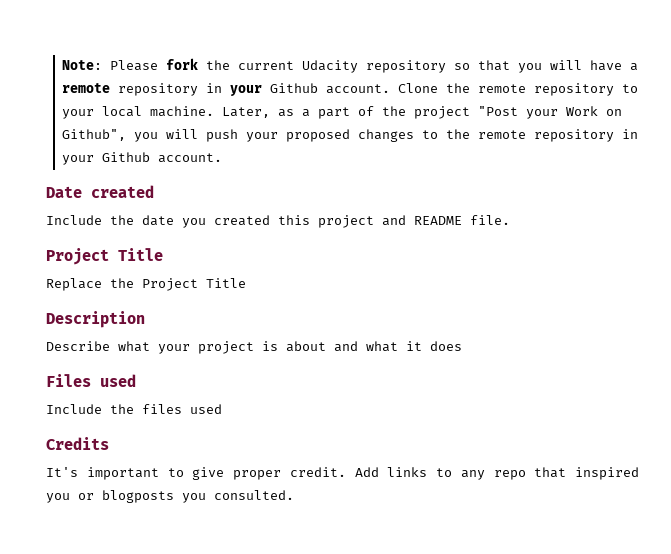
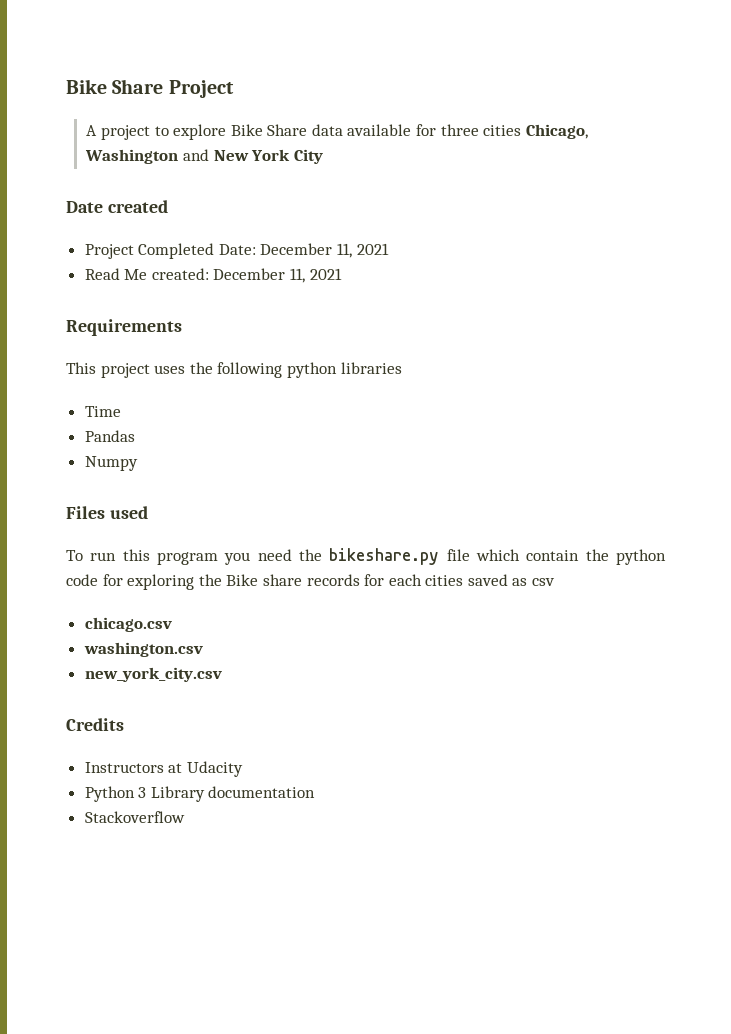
[62,58,639,73] [62,83,639,96] [62,106,623,119] [62,129,639,142] [62,152,223,165] [46,185,154,198] [46,215,510,228] [46,248,163,265] [46,278,246,291] [46,311,145,328] [46,341,462,354] [46,374,136,387] [46,404,222,414] [46,437,109,450] [46,467,639,480] [46,490,294,503] Note: Please fork the current Udacity repository so that you will have a remote repository in your Github account. Clone the remote repository to your local machine. Later, as a part of the project "Post your Work on Github", you will push your proposed changes to the remote repository in your Github account. // Date created // Include the date you created this project and README file. // Project Title // Replace the Project Title // Description // Describe what your project is about and what it does // Files used // Include the files used // Credits // It's important to give proper credit. Add links to any repo that inspired you or blogposts you consulted. -> [66,79,234,98] [86,124,588,140] [85,149,323,164] [66,200,168,213] [84,243,389,259] [84,268,342,283] [66,319,182,336] [66,362,402,378] [84,406,121,417] [84,430,135,442] [84,456,138,471] [66,506,148,519] [66,548,666,565] [66,574,556,590] [84,617,172,632] [83,642,203,657] [84,667,222,682] [66,718,124,731] [84,761,243,777] [84,786,316,802] [84,811,185,823] Bike Share Project // A project to explore Bike Share data available for three cities Chicago, Washington and New York City // Date created // Project Completed Date: December 11, 2021 // Read Me created: December 11, 2021 // Requirements // This project uses the following python libraries // Time // Pandas // Numpy // Files used // To run this program you need the bikeshare.py file which contain the python code for exploring the Bike share records for each cities saved as csv // chicago.csv // washington.csv // new_york_city.csv // Credits // Instructors at Udacity // Python 3 Library documentation // Stackoverflow

